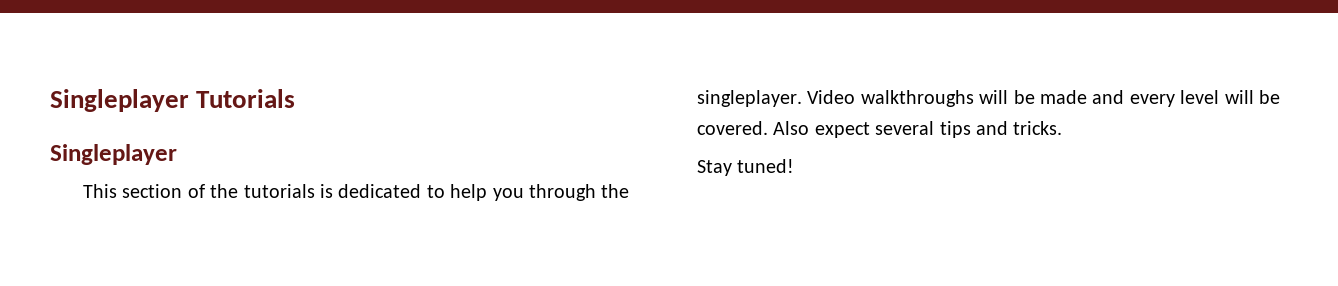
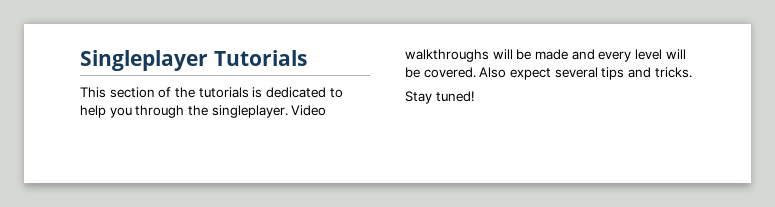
[50,144,177,165] // Singleplayer -> (307, 58) none

